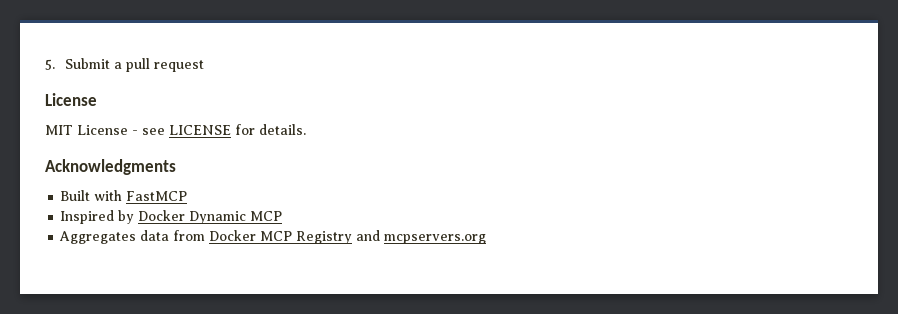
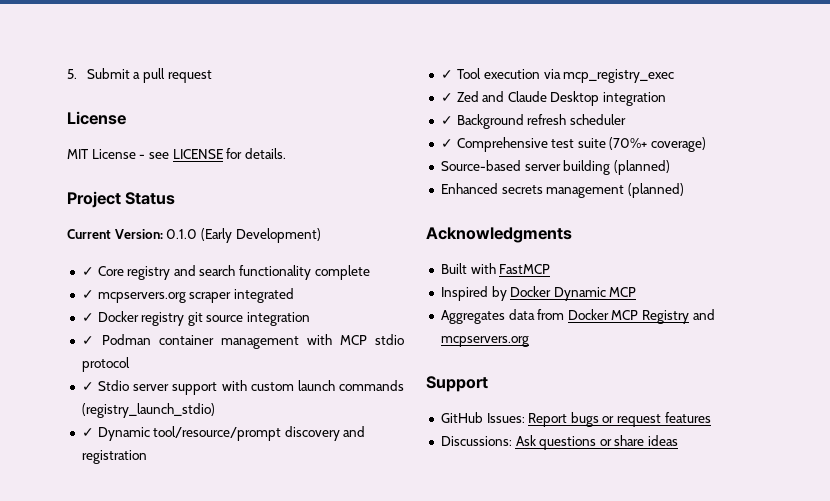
(306, 129) none -> [67,191,176,208] [67,228,321,243] [81,265,370,280] [81,288,294,303] [81,311,311,326] [81,334,404,349] [81,357,130,372] [81,380,404,395] [81,403,215,418] [81,426,366,441] [81,450,147,464] [440,68,675,83] [440,91,667,106] [440,114,626,129] [440,137,707,152] [440,160,670,175] [440,183,684,198] // Project Status // Current Version: 0.1.0 (Early Development) // ✓ Core registry and search functionality complete // ✓ mcpservers.org scraper integrated // ✓ Docker registry git source integration // ✓ Podman container management with MCP stdio protocol // ✓ Stdio server support with custom launch commands (registry_launch_stdio) // ✓ Dynamic tool/resource/prompt discovery and registration // ✓ Tool execution via mcp_registry_exec // ✓ Zed and Claude Desktop integration // ✓ Background refresh scheduler // ✓ Comprehensive test suite (70%+ coverage) // Source-based server building (planned) // Enhanced secrets management (planned)
(487, 239) none -> [426,376,488,392] [440,412,711,427] [440,435,679,450] // Support // GitHub Issues: Report bugs or request features // Discussions: Ask questions or share ideas

